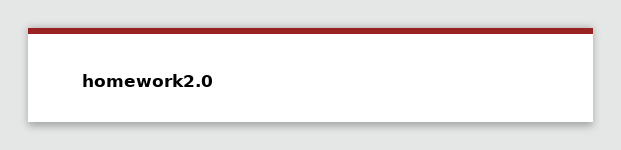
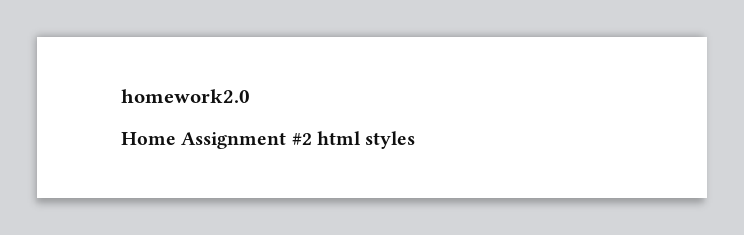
(213, 80) none -> [121,131,416,149] // Home Assignment #2 html styles

